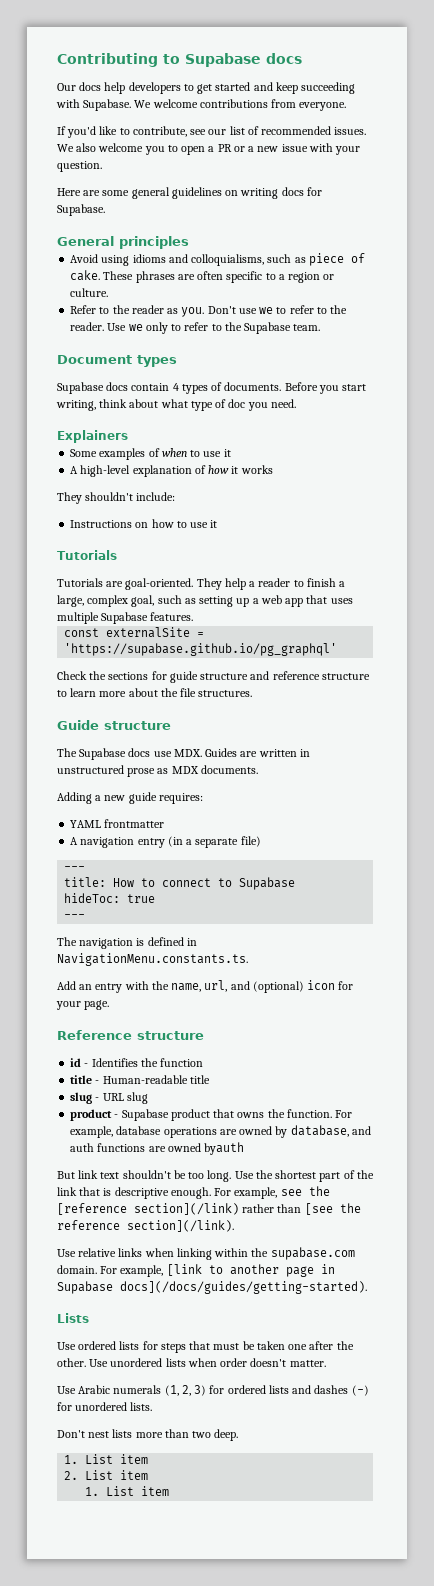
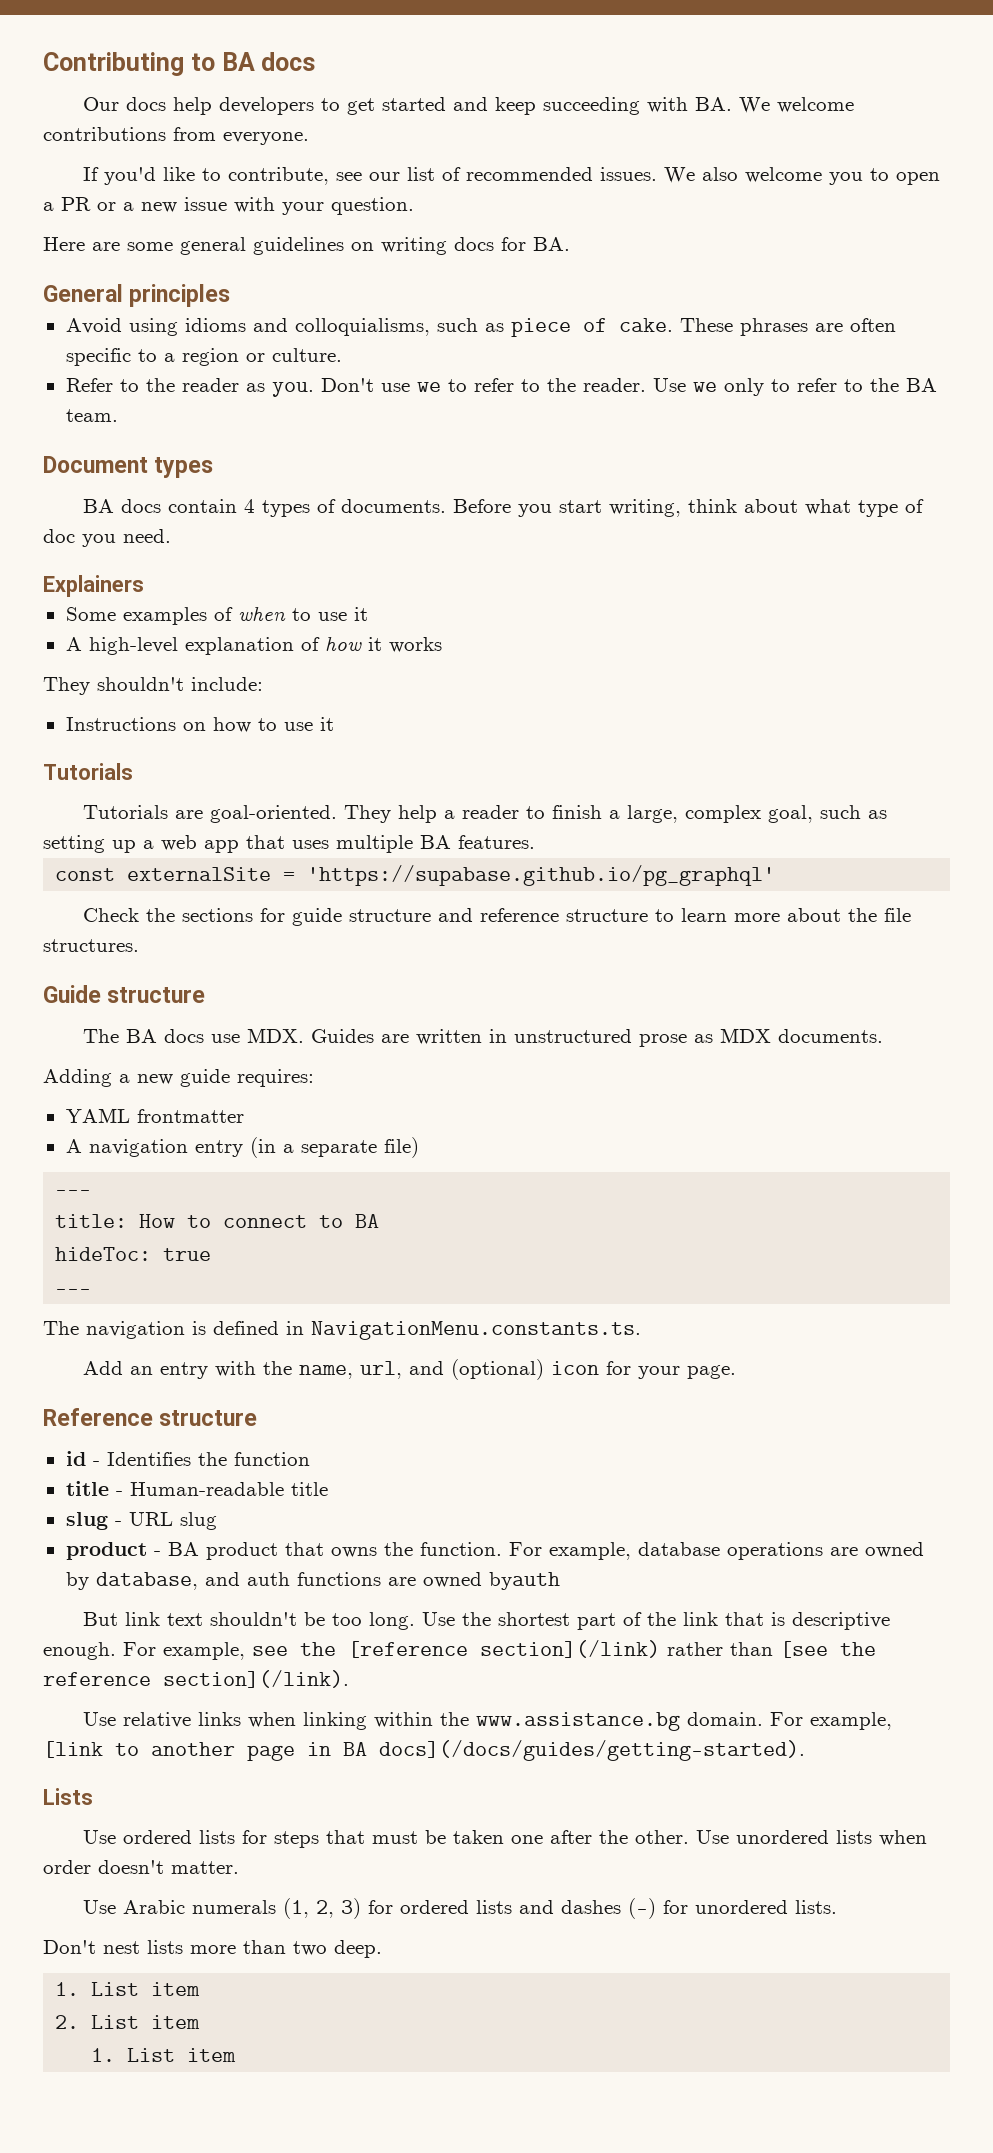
[185,53,261,67] Supabase -> [221,52,255,71] BA
[83,99,132,111] Supabase. -> [695,97,733,111] BA.
[57,204,105,216] Supabase. -> [533,237,570,251] BA.
[244,322,292,334] Supabase -> [905,378,937,392] BA
[57,382,104,394] Supabase -> [83,499,115,513] BA
[101,612,149,624] Supabase -> [420,835,451,849] BA
[79,748,127,760] Supabase -> [126,1029,158,1043] BA
[239,877,296,890] Supabase -> [355,1214,380,1228] BA
[121,1109,169,1121] Supabase -> [167,1542,199,1556] BA
[270,1247,355,1260] supabase.com -> [476,1712,681,1731] www.assistance.bg
[57,1281,113,1294] Supabase -> [343,1742,367,1756] BA

